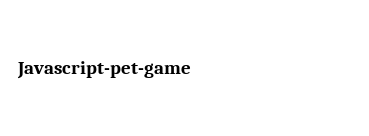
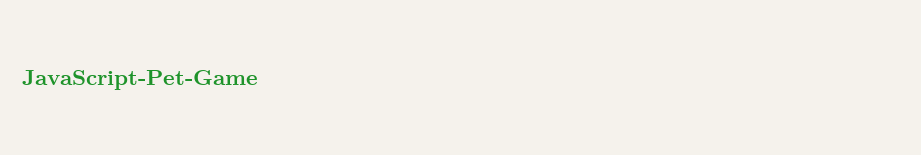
[17,61,191,79] Javascript-pet-game -> [22,70,258,90] JavaScript-Pet-Game

